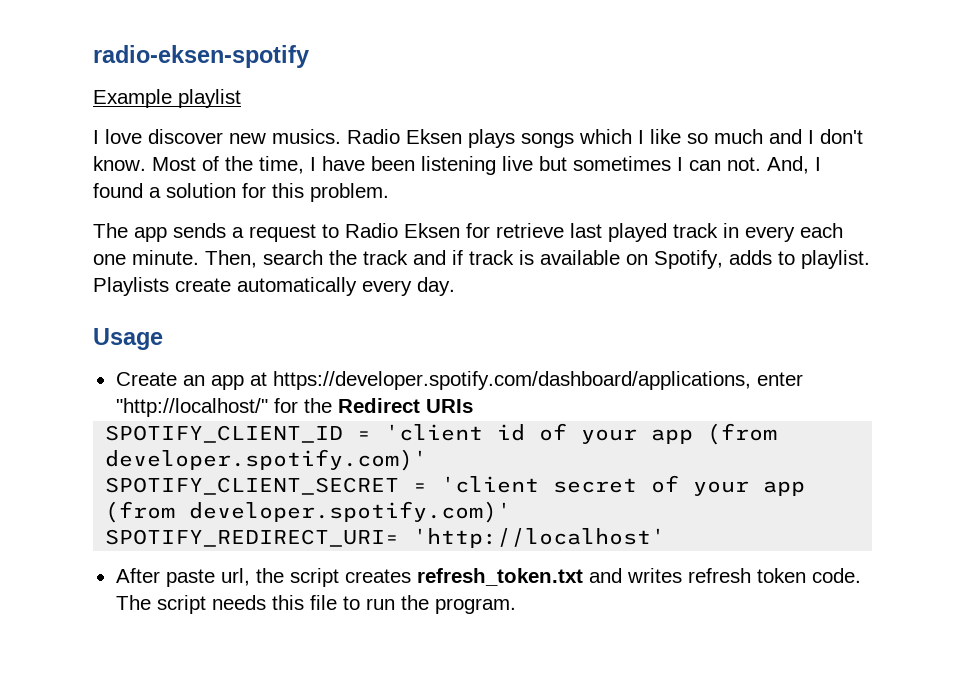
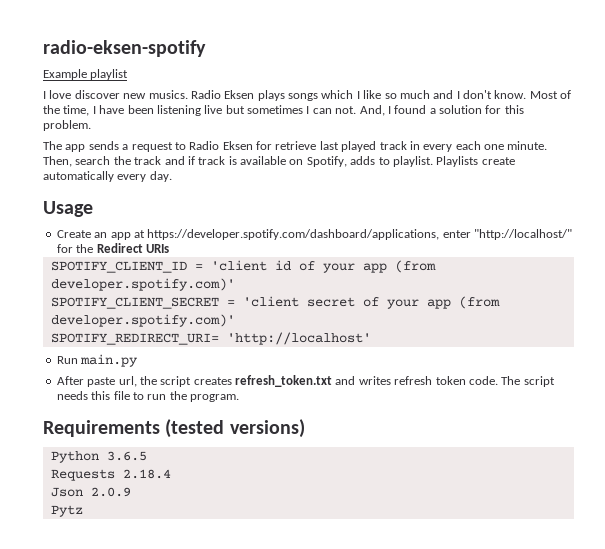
(666, 538) none -> [56,354,139,367] // Run main.py
(516, 606) none -> [43,419,305,438] [50,451,147,463] [50,469,171,481] [50,487,131,497] [50,505,83,517] // Requirements (tested versions) // Python 3.6.5 // Requests 2.18.4 // Json 2.0.9 // Pytz

